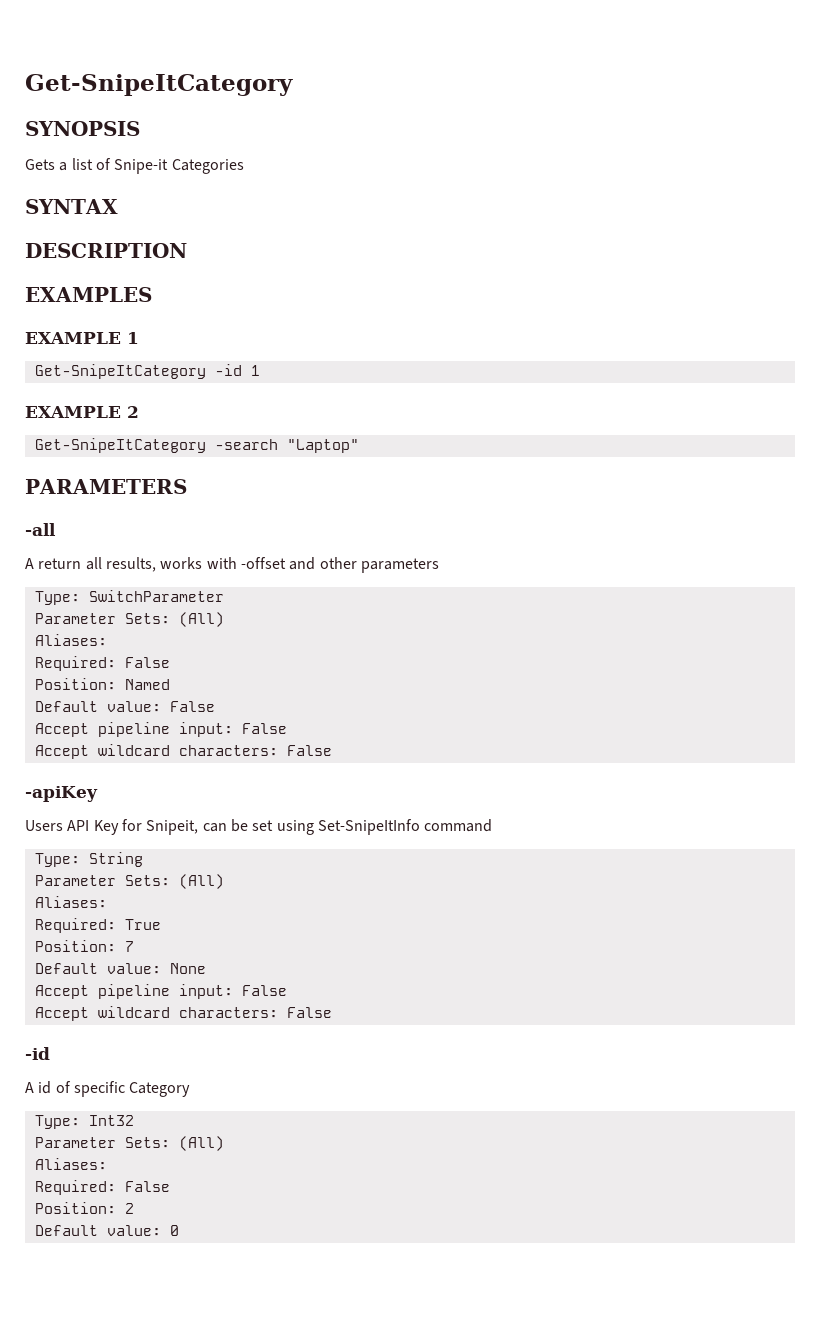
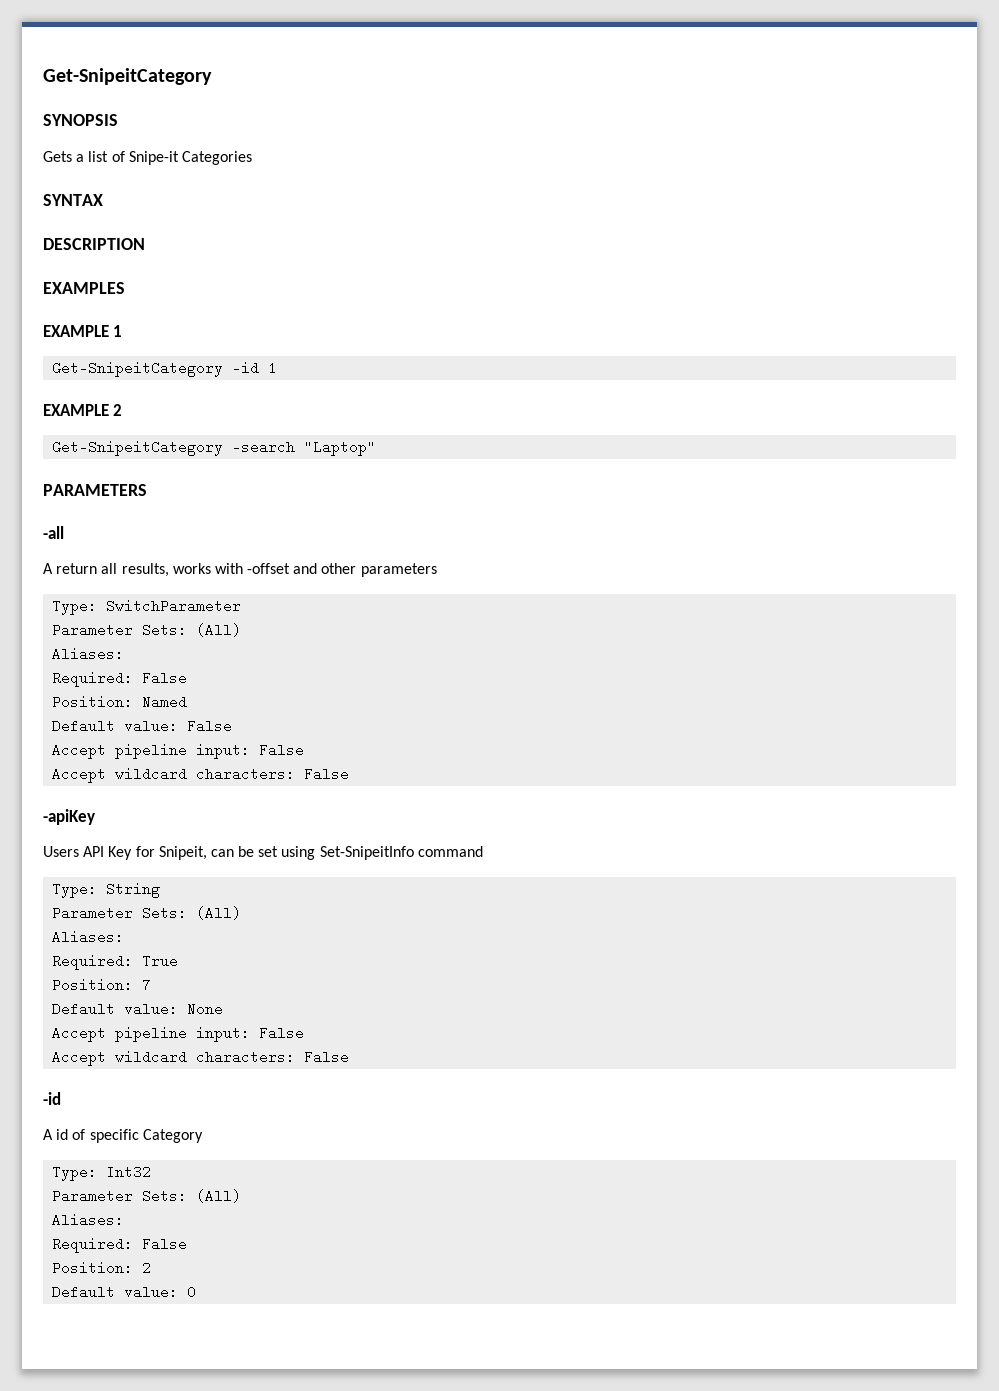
[25,74,293,96] Get-SnipeItCategory -> [43,68,212,85] Get-SnipeitCategory
[34,364,206,379] Get-SnipeItCategory -> [52,361,224,377] Get-SnipeitCategory
[34,438,206,453] Get-SnipeItCategory -> [52,440,224,456] Get-SnipeitCategory
[317,819,420,835] Set-SnipeItInfo -> [319,846,414,860] Set-SnipeitInfo

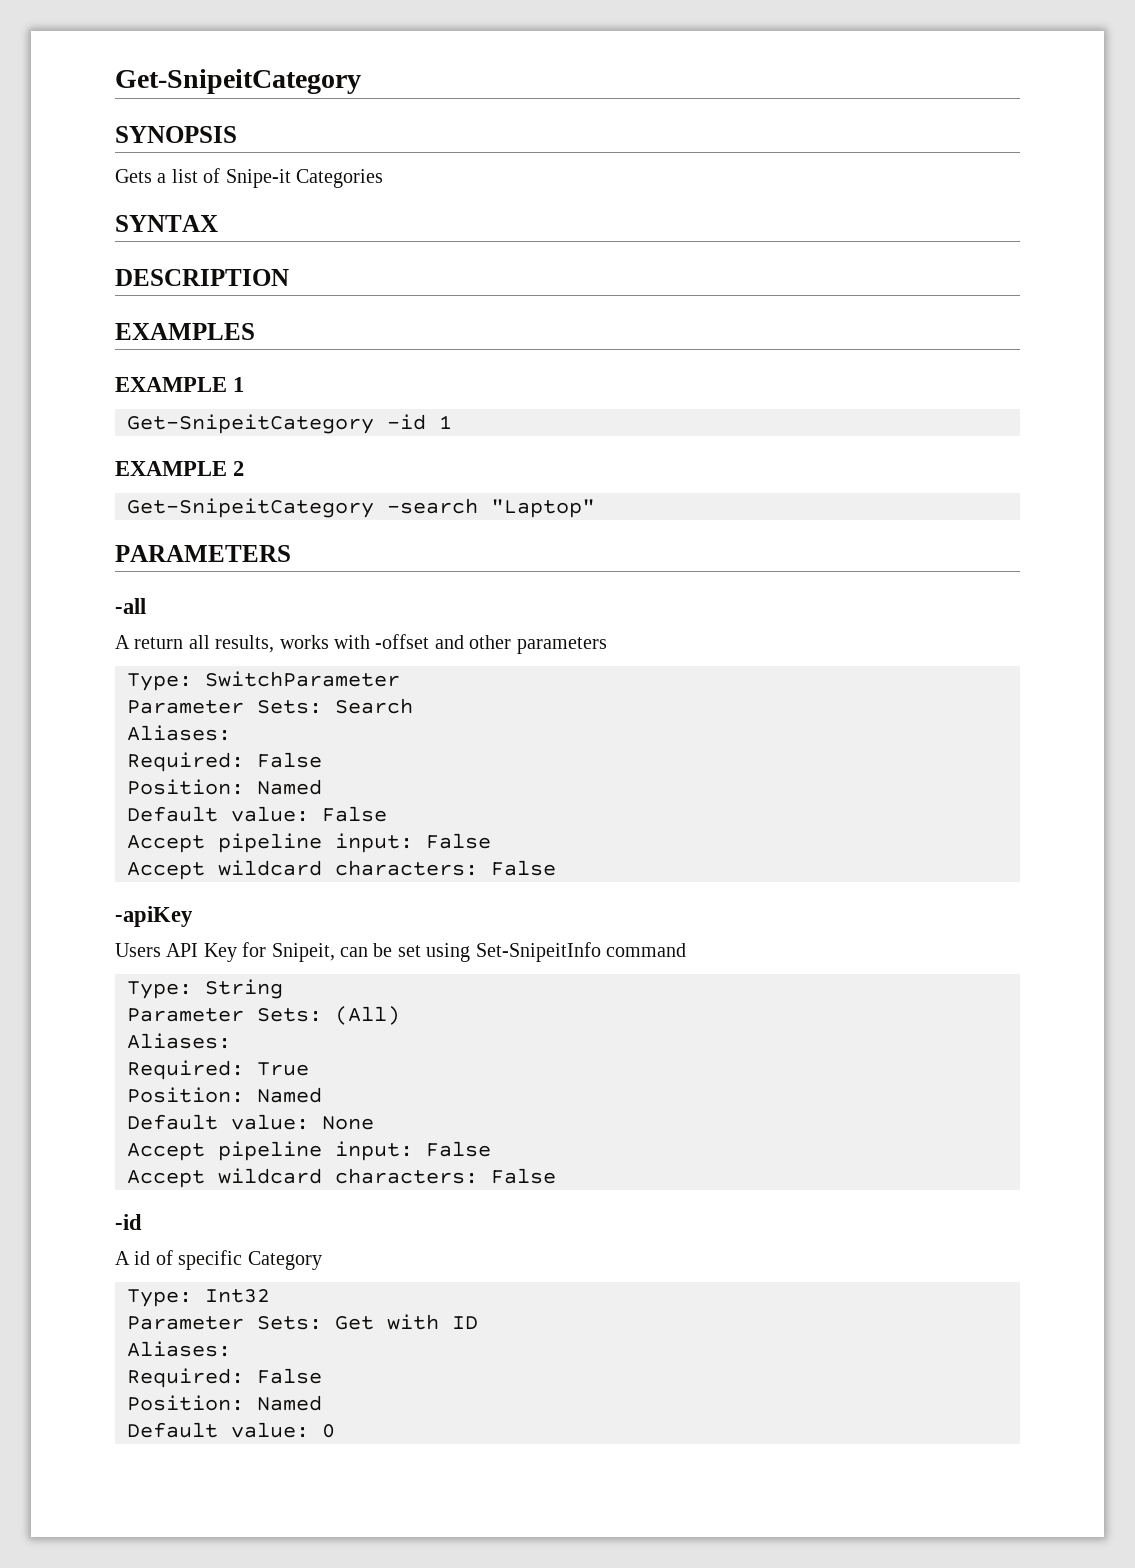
[196,623,242,637] (All) -> [335,698,413,714] Search
[142,978,152,992] 7 -> [257,1087,322,1103] Named
[196,1189,242,1203] [52,1213,125,1227] [52,1237,188,1253] [52,1261,152,1275] (All) // Aliases: // Required: False // Position: 2 -> [335,1314,478,1330] [127,1341,231,1357] [127,1368,322,1388] [127,1395,322,1411] Get with ID // Aliases: // Required: False // Position: Named

